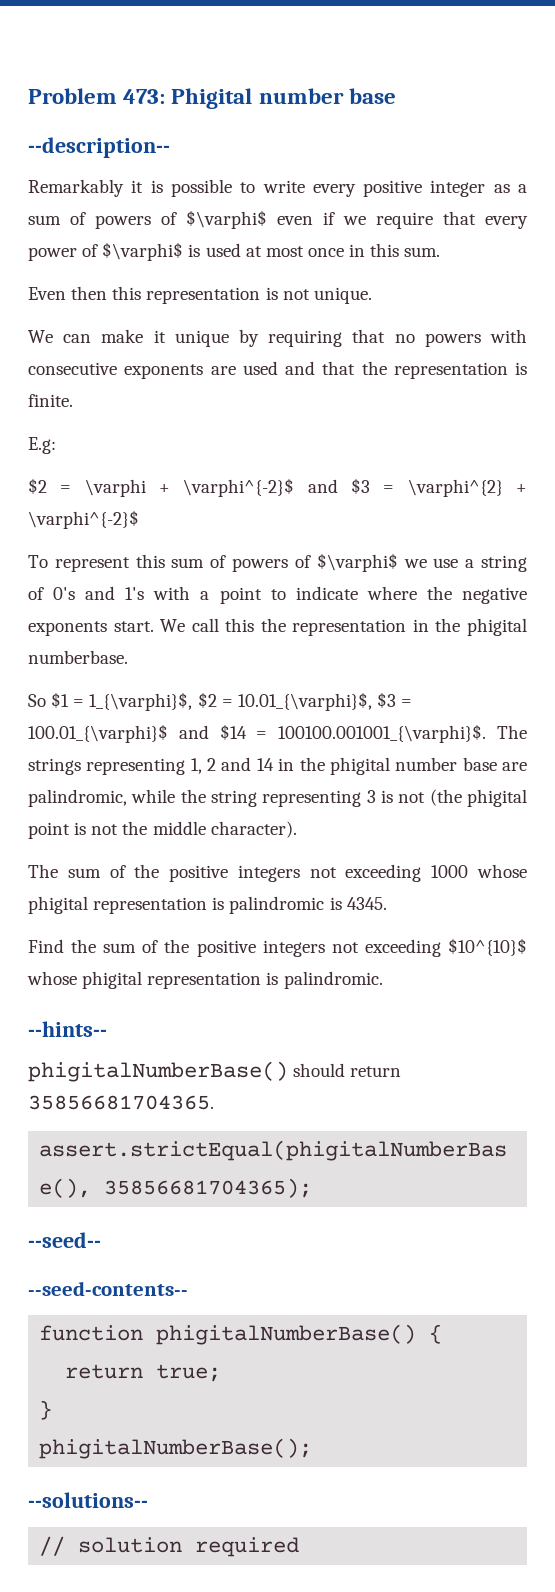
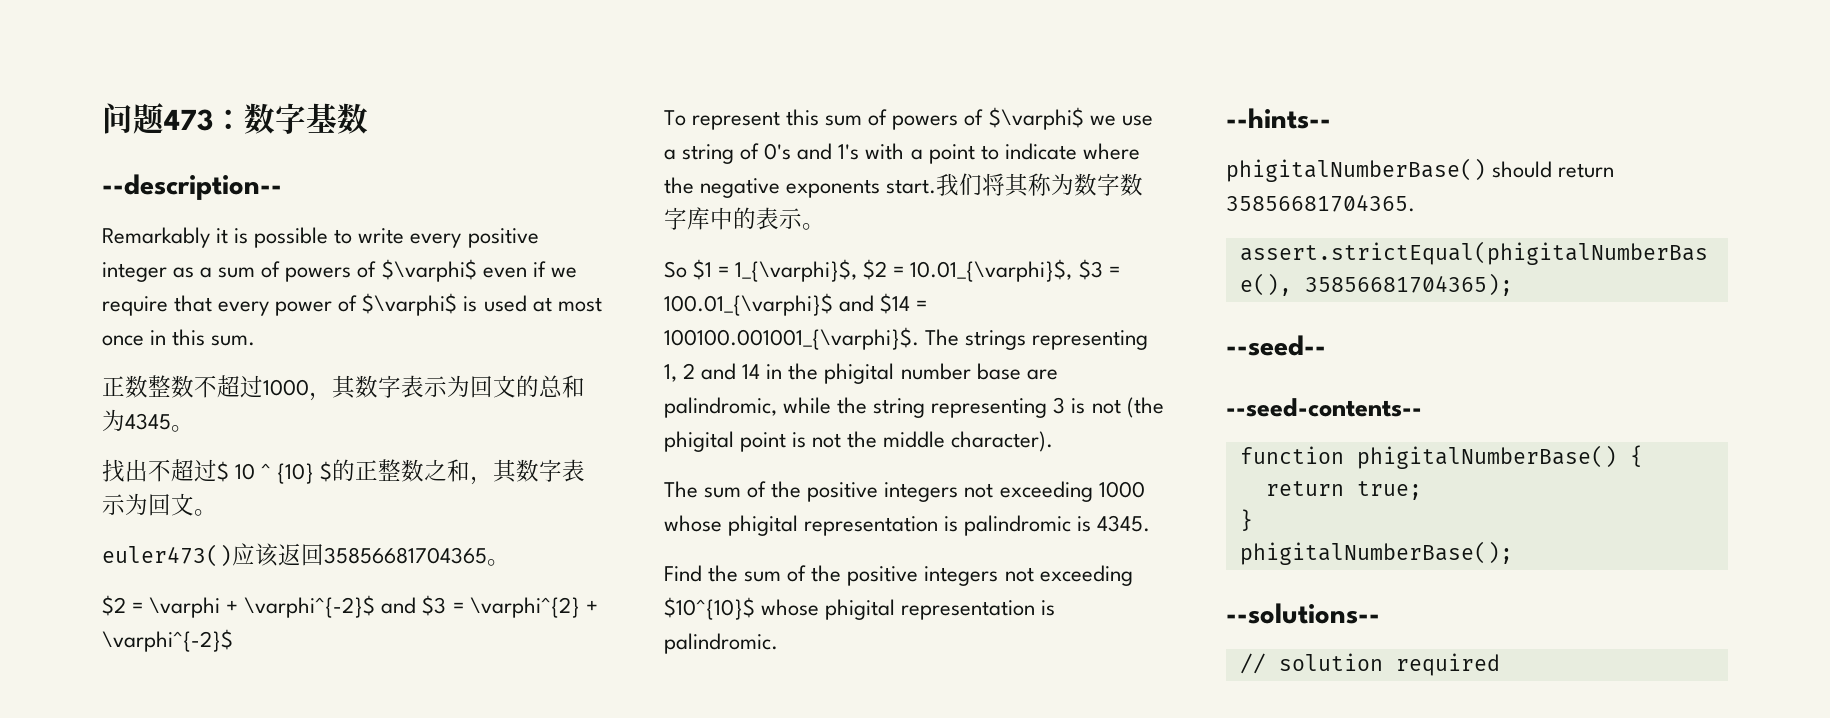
[28,88,396,109] Problem 473: Phigital number base -> [102,103,368,134] 问题473：数字基数
[28,286,372,304] [28,329,527,347] [28,361,527,379] [28,394,73,407] [28,437,56,454] Even then this representation is not unique. // We can make it unique by requiring that no powers with consecutive exponents are used and that the representation is finite. // E.g: -> [102,375,585,401] [102,409,194,432] [102,459,586,485] [102,493,217,516] [102,543,510,567] 正数整数不超过1000，其数字表示为回文的总和为4345。 // 找出不超过$ 10 ^ {10} $的正整数之和，其数字表示为回文。 // euler473()应该返回35856681704365。
[160,618,527,636] [28,650,128,664] We call this the representation in the phigital numberbase. -> [936,173,1144,197] [664,207,825,230] 我们将其称为数字数字库中的表示。

